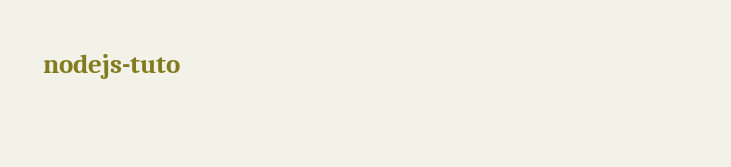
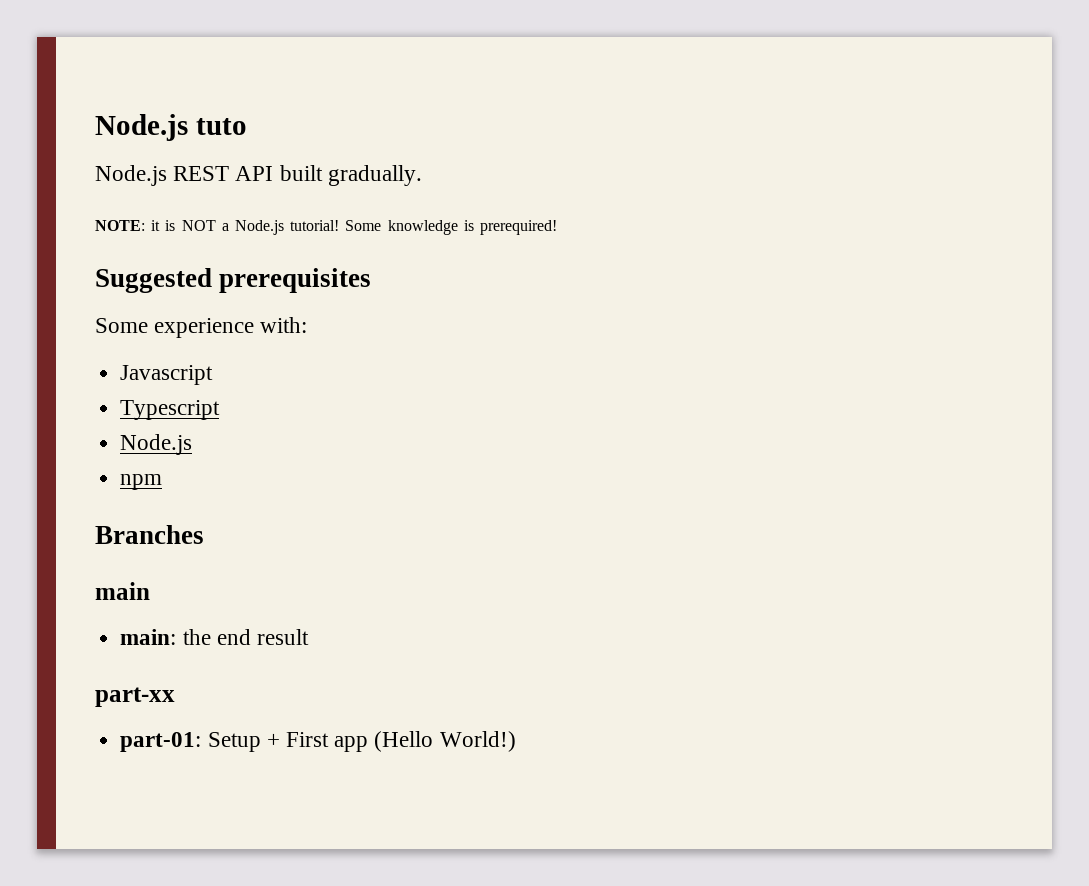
[43,54,180,79] nodejs-tuto -> [95,114,247,141] [95,165,422,186] [95,220,558,235] [95,268,372,293] [95,317,308,338] [120,365,214,385] [120,400,221,420] [120,434,193,455] [120,474,163,490] [95,525,204,544] [95,582,150,600] [120,629,309,645] [95,687,175,707] [120,731,516,752] Node.js tuto // Node.js REST API built gradually. // NOTE: it is NOT a Node.js tutorial! Some knowledge is prerequired! // Suggested prerequisites // Some experience with: // Javascript // Typescript // Node.js // npm // Branches // main // main: the end result // part-xx // part-01: Setup + First app (Hello World!)

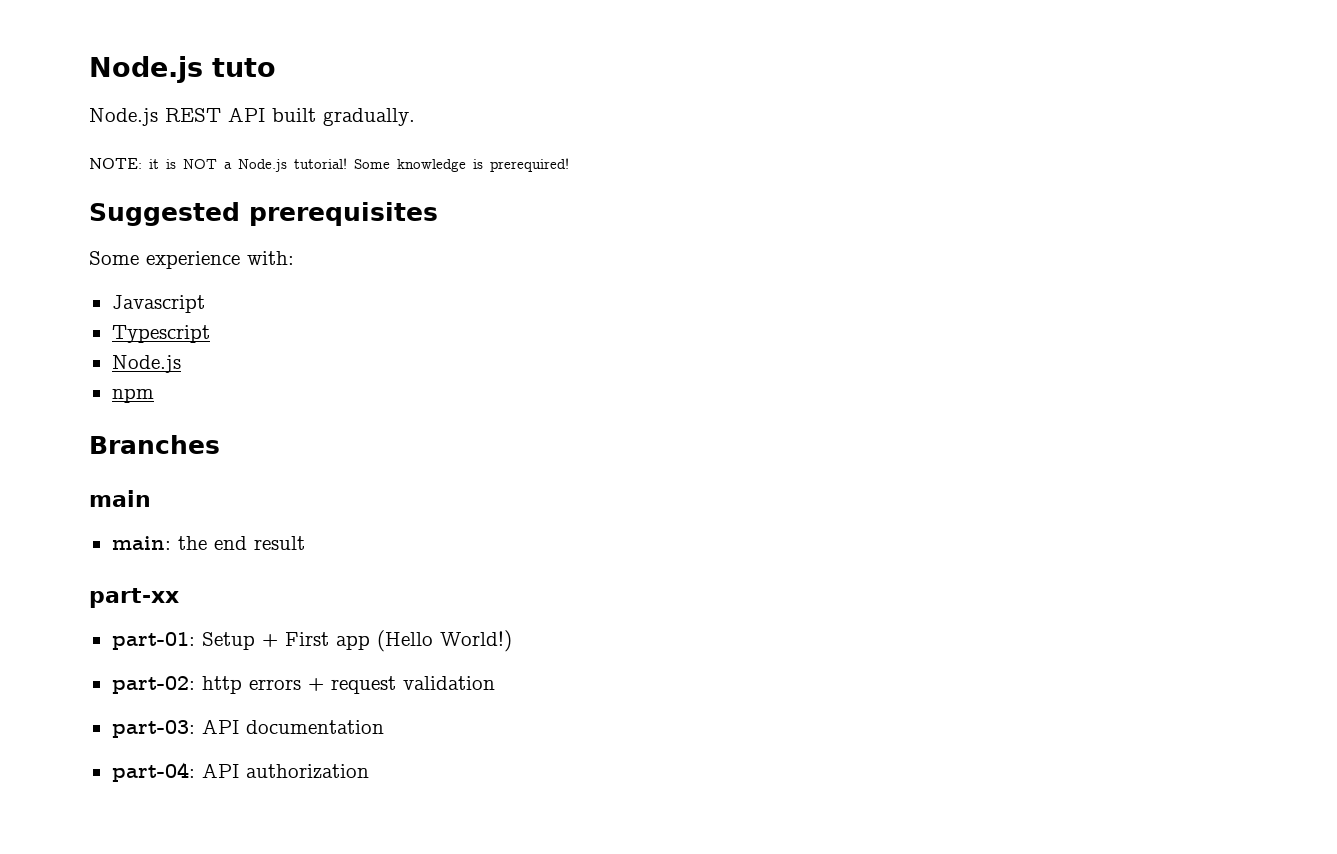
(516, 741) none -> [111,676,495,694] [111,719,384,738] [111,762,369,782] // part-02: http errors + request validation // part-03: API documentation // part-04: API authorization

